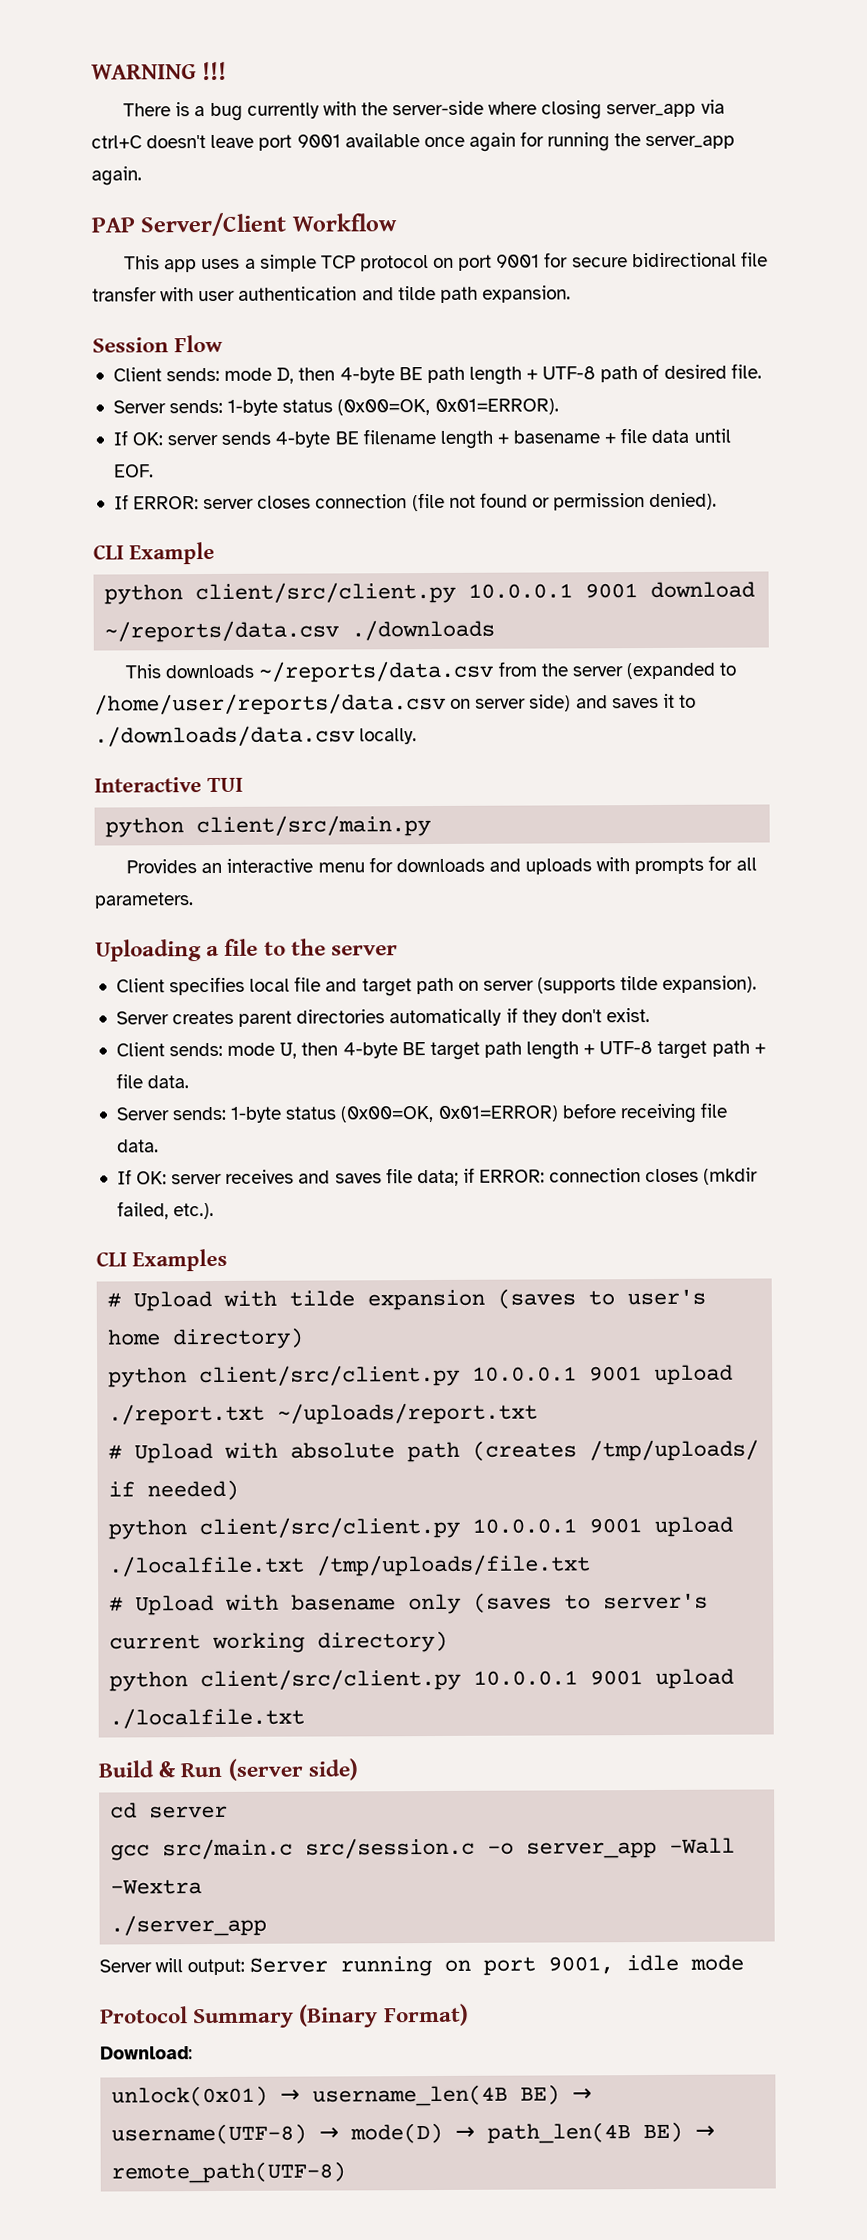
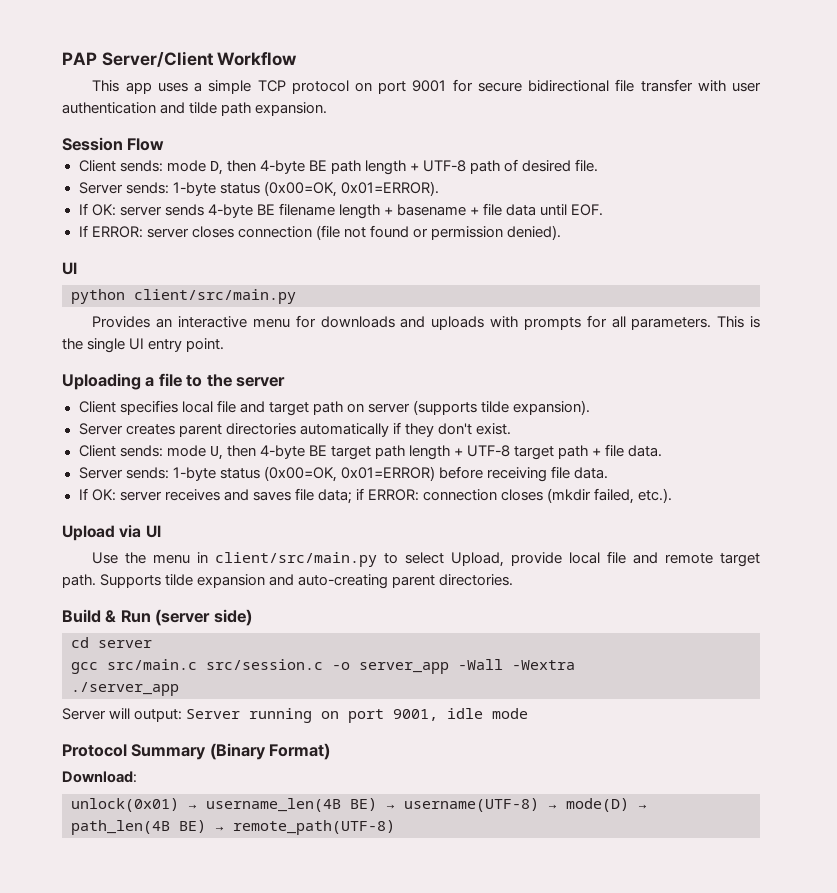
[91,61,228,81] [123,99,725,122] [91,131,736,152] [91,166,142,186] WARNING !!! // There is a bug currently with the server-side where closing server_app via ctrl+C doesn't leave port 9001 available once again for running the server_app again. // -> (62, 58) none
[93,541,215,565] [104,581,756,605] [104,619,496,643] [125,660,737,683] [94,692,696,716] [94,725,418,747] [94,777,243,793] CLI Example // python client/src/client.py 10.0.0.1 9001 download ~/reports/data.csv ./downloads // This downloads ~/reports/data.csv from the server (expanded to /home/user/reports/data.csv on server side) and saves it to ./downloads/data.csv locally. // Interactive TUI -> [62,262,77,275] UI
(194, 900) none -> [717,316,760,328] [62,338,225,353] This is the single UI entry point.
[96,1248,227,1272] [107,1288,707,1312] [107,1327,305,1350] [108,1364,734,1388] [108,1402,539,1426] [108,1439,760,1464] [108,1479,240,1501] [108,1516,734,1540] [108,1554,592,1577] [109,1592,709,1616] [109,1630,449,1654] [109,1668,735,1692] [109,1707,306,1729] CLI Examples // # Upload with tilde expansion (saves to user's home directory) // python client/src/client.py 10.0.0.1 9001 upload ./report.txt ~/uploads/report.txt // # Upload with absolute path (creates /tmp/uploads/ if needed) // python client/src/client.py 10.0.0.1 9001 upload ./localfile.txt /tmp/uploads/file.txt // # Upload with basename only (saves to server's current working directory) // python client/src/client.py 10.0.0.1 9001 upload ./localfile.txt -> [62,525,161,541] [92,551,760,567] [62,574,514,589] Upload via UI // Use the menu in client/src/main.py to select Upload, provide local file and remote target path. Supports tilde expansion and auto-creating parent directories.

